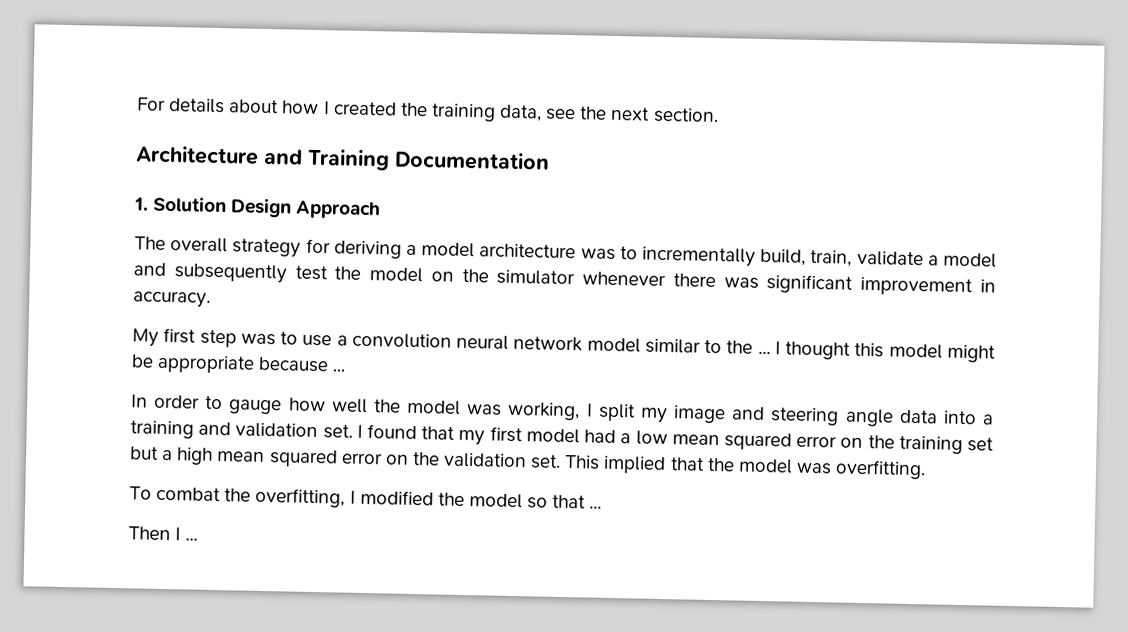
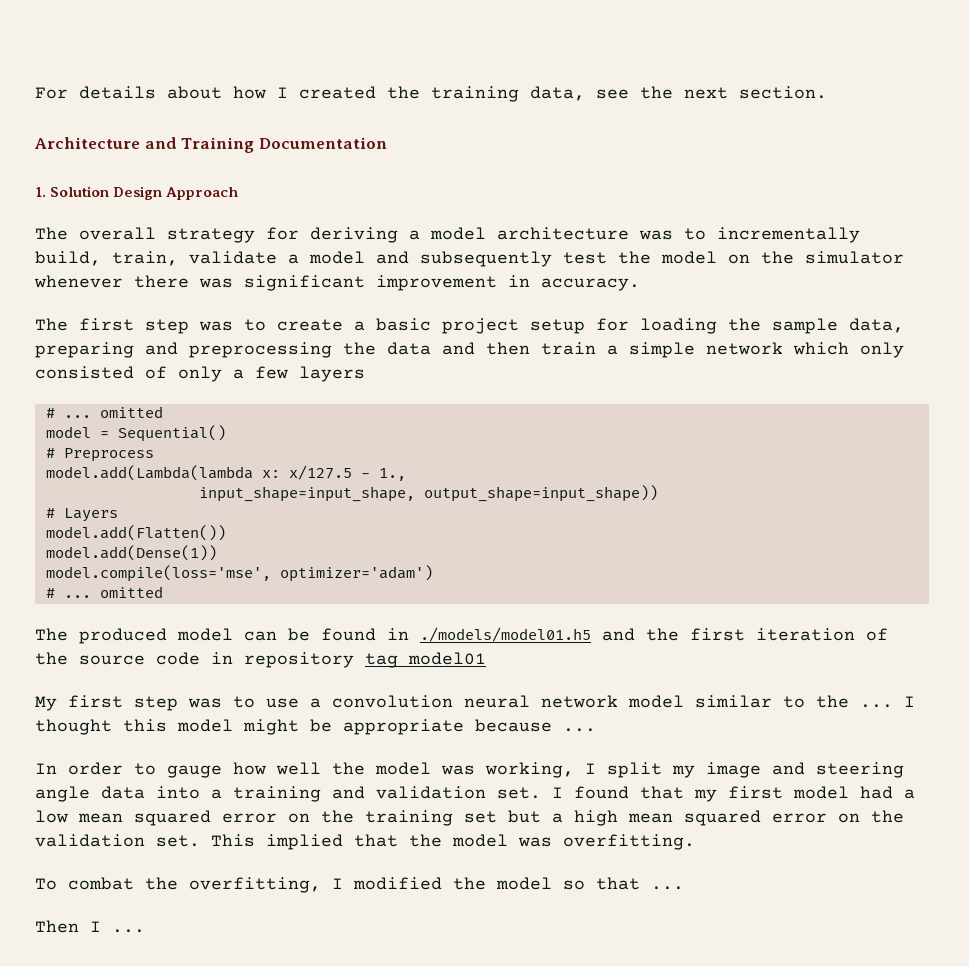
(211, 299) none -> [35,318,904,334] [35,342,904,358] [35,366,365,382] [45,406,163,418] [45,425,226,442] [45,448,154,462] [45,465,406,481] [198,485,658,502] [45,508,118,522] [45,525,226,541] [45,545,217,561] [45,565,433,582] [45,586,163,598] [35,627,888,644] [35,652,486,668] // The first step was to create a basic project setup for loading the sample data, preparing and preprocessing the data and then train a simple network which only consisted of only a few layers // # ... omitted // model = Sequential() // # Preprocess // model.add(Lambda(lambda x: x/127.5 - 1., // input_shape=input_shape, output_shape=input_shape)) // # Layers // model.add(Flatten()) // model.add(Dense(1)) // model.compile(loss='mse', optimizer='adam') // # ... omitted // The produced model can be found in ./models/model01.h5 and the first iteration of the source code in repository tag model01

